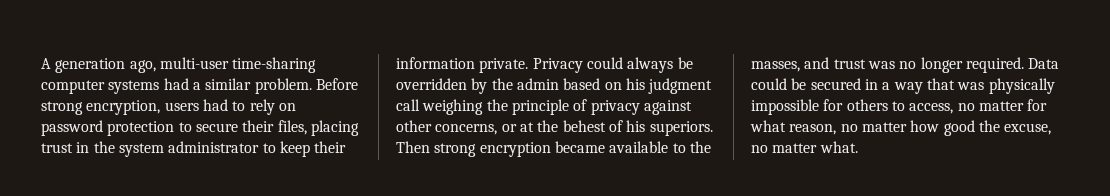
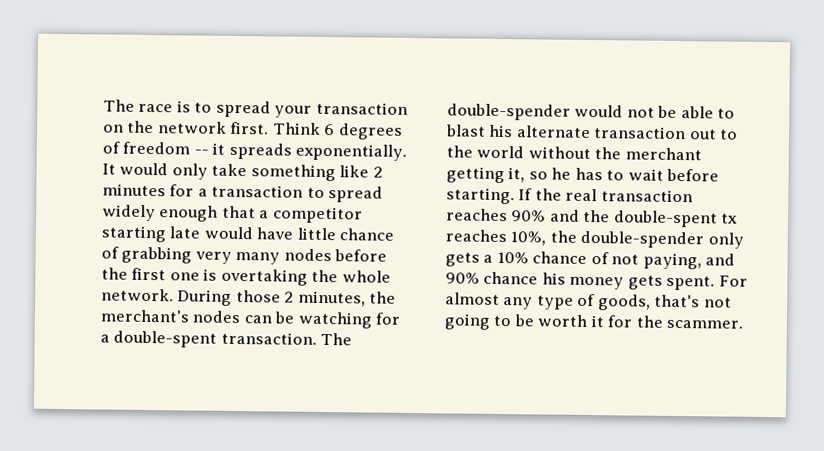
[41,57,317,73] [41,78,358,94] [41,99,296,115] [41,120,359,136] [41,141,347,157] [396,57,693,73] [396,78,713,94] [396,99,692,115] [396,120,713,136] [396,141,711,157] [751,57,1060,73] [751,78,1055,94] [751,99,1048,115] [750,120,1052,136] [751,141,858,153] A generation ago, multi-user time-sharing computer systems had a similar problem. Before strong encryption, users had to rely on password protection to secure their files, placing trust in the system administrator to keep their information private. Privacy could always be overridden by the admin based on his judgment call weighing the principle of privacy against other concerns, or at the behest of his superiors. Then strong encryption became available to the masses, and trust was no longer required. Data could be secured in a way that was physically impossible for others to access, no matter for what reason, no matter how good the excuse, no matter what. -> [103,99,408,118] [103,120,403,140] [102,141,408,161] [102,162,383,182] [102,183,384,203] [102,204,363,224] [101,225,395,243] [101,246,388,265] [101,267,391,286] [101,288,397,307] [100,309,402,329] [100,330,353,348] [447,103,736,121] [446,124,739,140] [446,145,702,161] [446,166,720,184] [446,187,693,205] [446,208,739,228] [445,229,744,249] [445,251,736,270] [445,271,748,291] [445,292,732,311] [444,313,744,330] The race is to spread your transaction on the network first. Think 6 degrees of freedom -- it spreads exponentially. It would only take something like 2 minutes for a transaction to spread widely enough that a competitor starting late would have little chance of grabbing very many nodes before the first one is overtaking the whole network. During those 2 minutes, the merchant's nodes can be watching for a double-spent transaction. The double-spender would not be able to blast his alternate transaction out to the world without the merchant getting it, so he has to wait before starting. If the real transaction reaches 90% and the double-spent tx reaches 10%, the double-spender only gets a 10% chance of not paying, and 90% chance his money gets spent. For almost any type of goods, that's not going to be worth it for the scammer.

